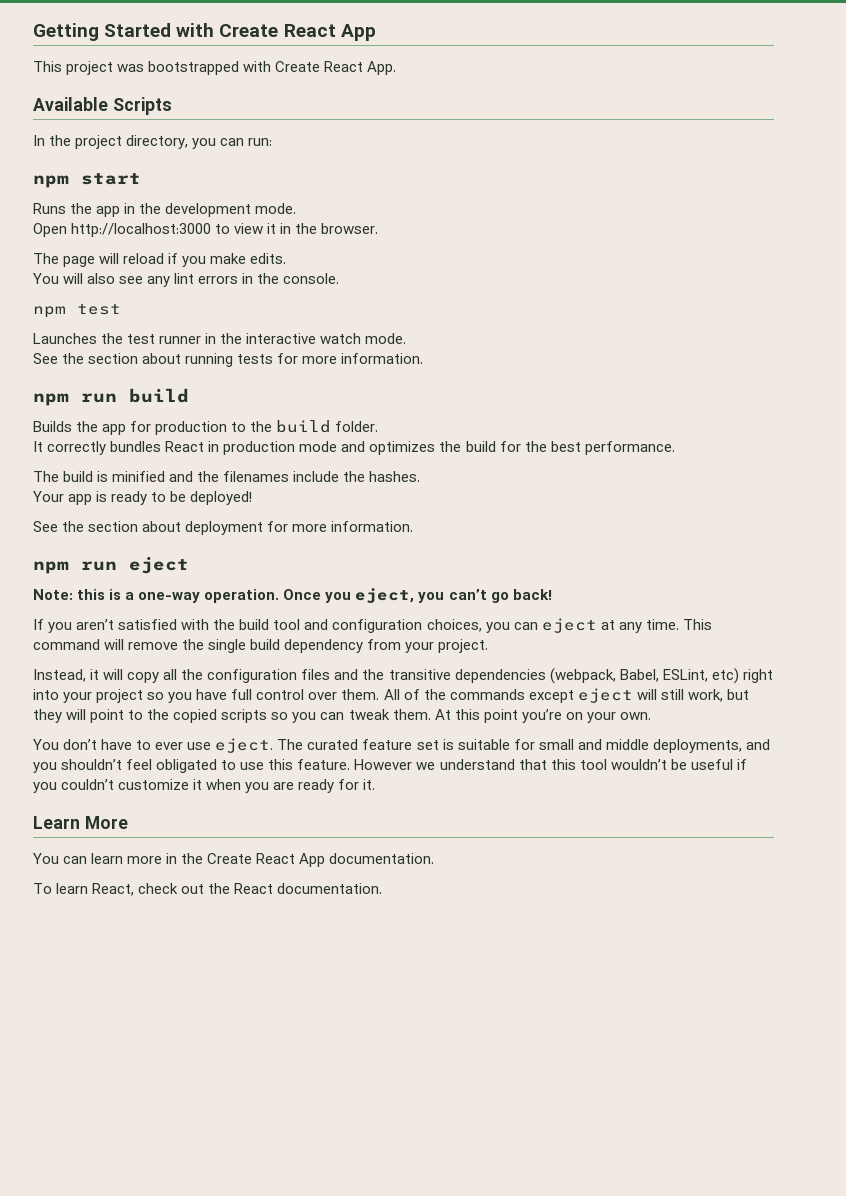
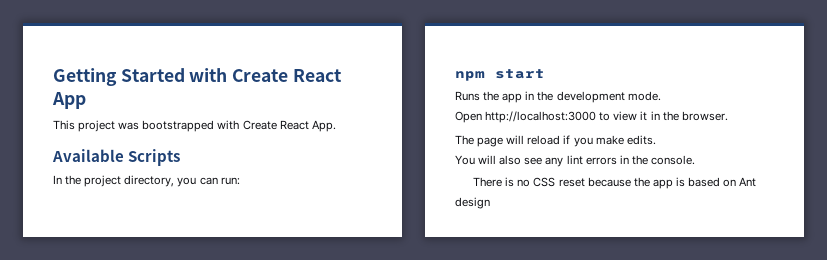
[33,304,121,318] [33,333,407,344] [33,353,424,367] [33,388,189,406] [33,420,379,435] [33,441,675,455] [33,471,421,482] [33,491,253,505] [33,521,414,535] [33,556,189,574] [33,588,552,603] [33,618,712,633] [33,639,489,653] [33,668,773,684] [33,688,749,703] [33,709,651,723] [33,738,770,753] [33,759,747,773] [33,779,376,793] [33,816,128,829] [33,853,435,867] [33,883,383,896] npm test // Launches the test runner in the interactive watch mode. // See the section about running tests for more information. // npm run build // Builds the app for production to the build folder. // It correctly bundles React in production mode and optimizes the build for the best performance. // The build is minified and the filenames include the hashes. // Your app is ready to be deployed! // See the section about deployment for more information. // npm run eject // Note: this is a one-way operation. Once you eject, you can’t go back! // If you aren’t satisfied with the build tool and configuration choices, you can eject at any time. This command will remove the single build dependency from your project. // Instead, it will copy all the configuration files and the transitive dependencies (webpack, Babel, ESLint, etc) right into your project so you have full control over them. All of the commands except eject will still work, but they will point to the copied scripts so you can tweak them. At this point you’re on your own. // You don’t have to ever use eject. The curated feature set is suitable for small and middle deployments, and you shouldn’t feel obligated to use this feature. However we understand that this tool wouldn’t be useful if you couldn’t customize it when you are ready for it. // Learn More // You can learn more in the Create React App documentation. // To learn React, check out the React documentation. -> [473,177,757,189] [455,197,490,209] There is no CSS reset because the app is based on Ant design

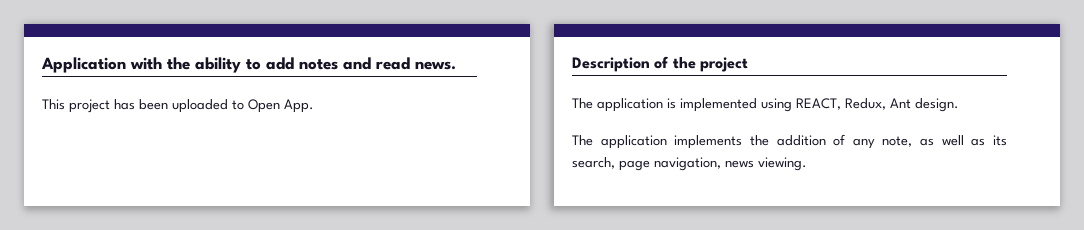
[53,68,342,86] [52,92,86,109] [53,120,336,132] [52,149,181,166] [53,175,240,187] [455,69,545,81] [455,91,661,103] [455,111,728,123] [455,135,656,147] [455,155,695,167] [473,177,757,189] [455,197,490,209] Getting Started with Create React App // This project was bootstrapped with Create React App. // Available Scripts // In the project directory, you can run: // npm start // Runs the app in the development mode. // Open http://localhost:3000 to view it in the browser. // The page will reload if you make edits. // You will also see any lint errors in the console. // There is no CSS reset because the app is based on Ant design -> [41,57,456,73] [42,99,314,113] [572,56,748,72] [572,98,959,112] [572,134,1007,149] [572,157,807,171] Application with the ability to add notes and read news. // This project has been uploaded to Open App. // Description of the project // The application is implemented using REACT, Redux, Ant design. // The application implements the addition of any note, as well as its search, page navigation, news viewing.

